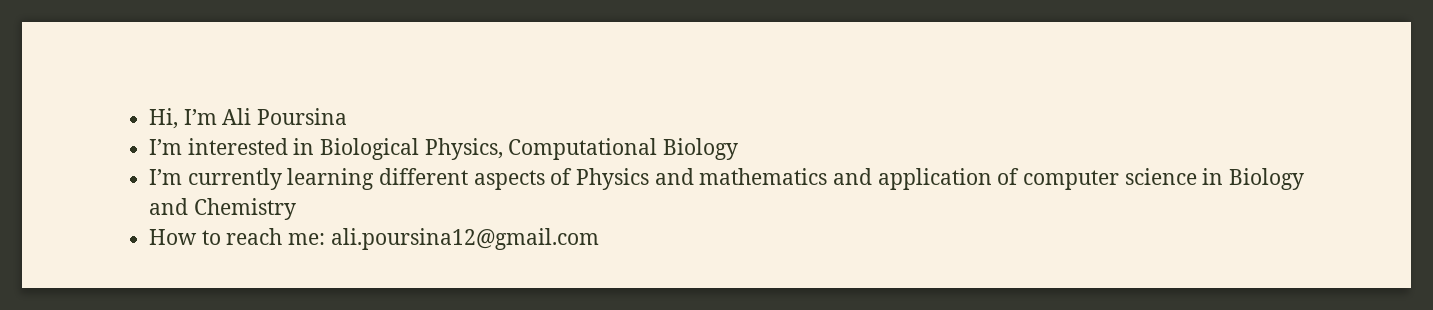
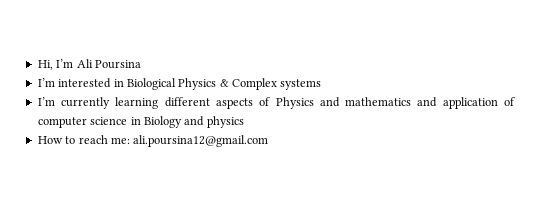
[424,138,739,160] Physics, Computational Biology -> [178,78,322,90] Physics & Complex systems
[193,198,296,220] Chemistry -> [206,116,244,128] physics

